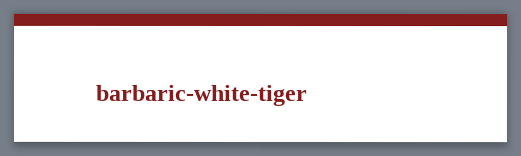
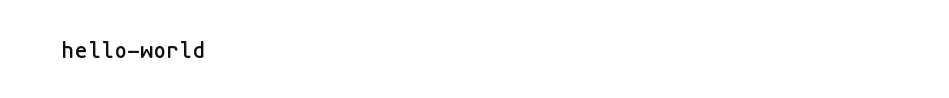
[95,84,307,107] barbaric-white-tiger -> [61,41,205,58] hello-world

